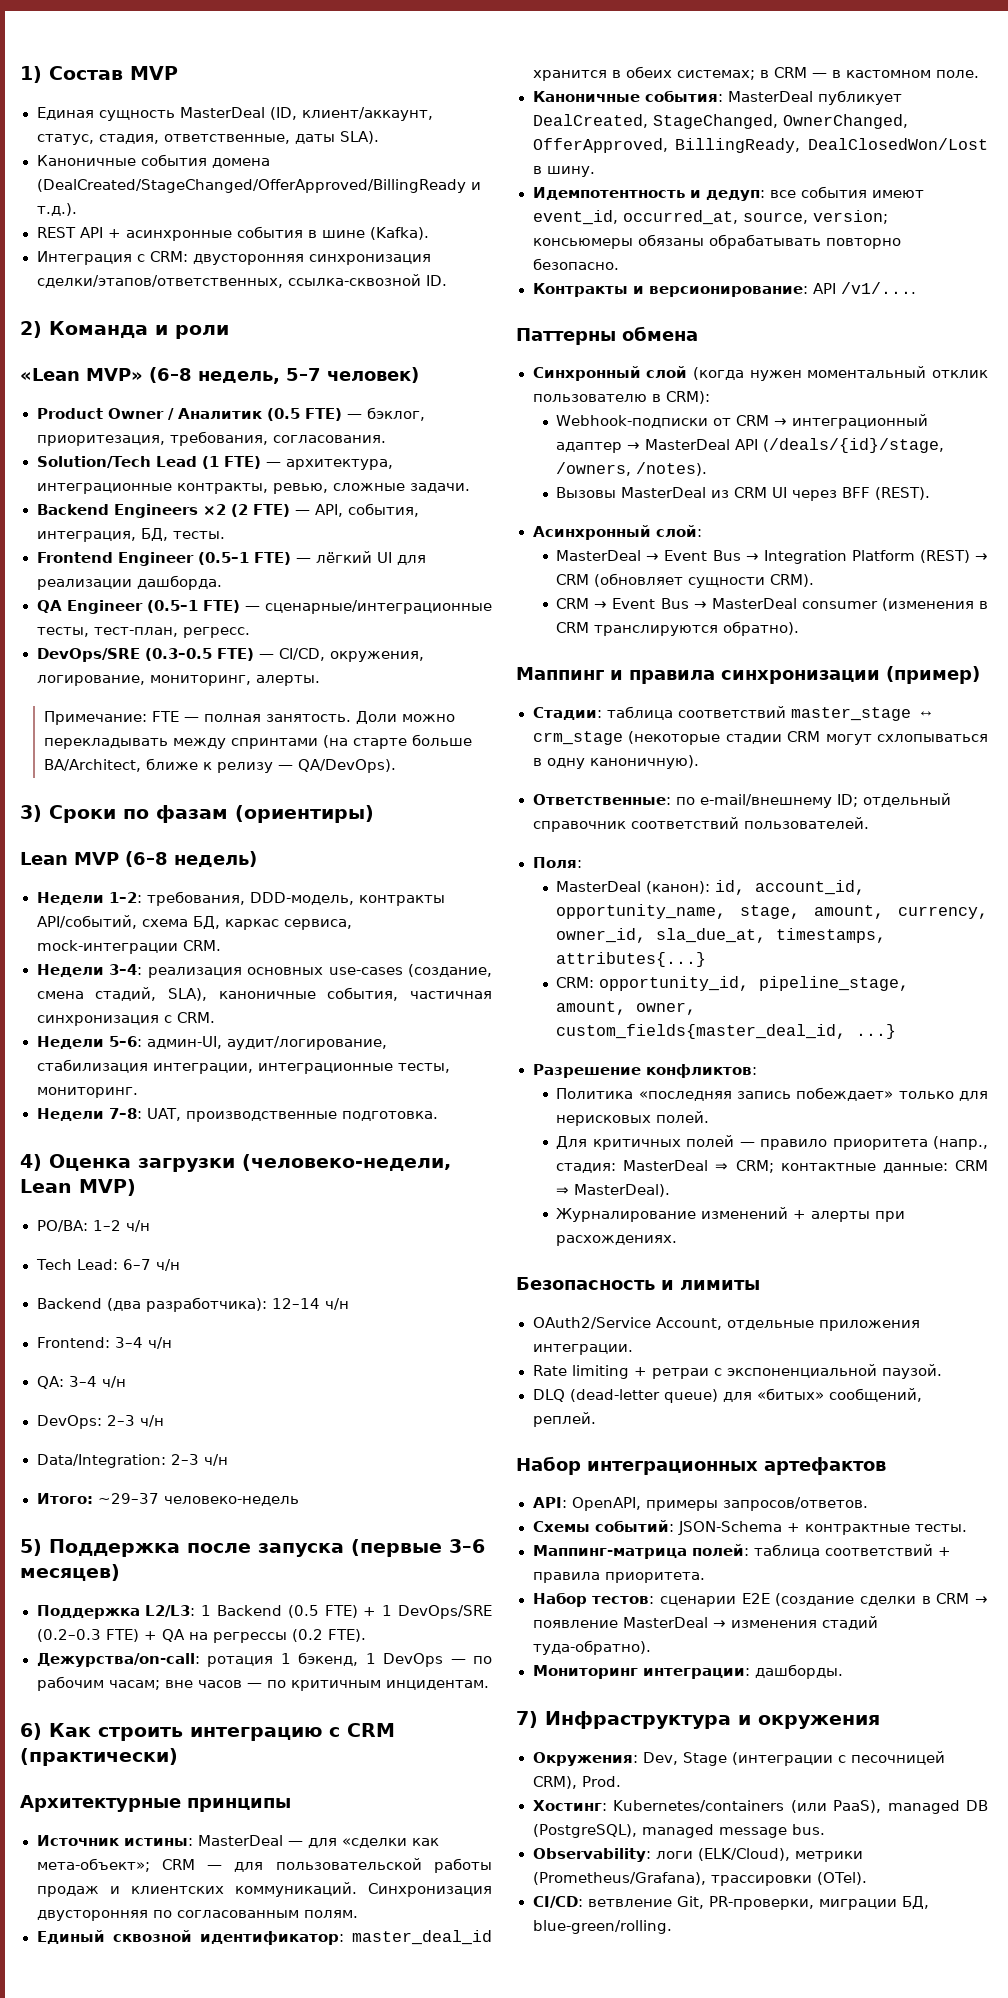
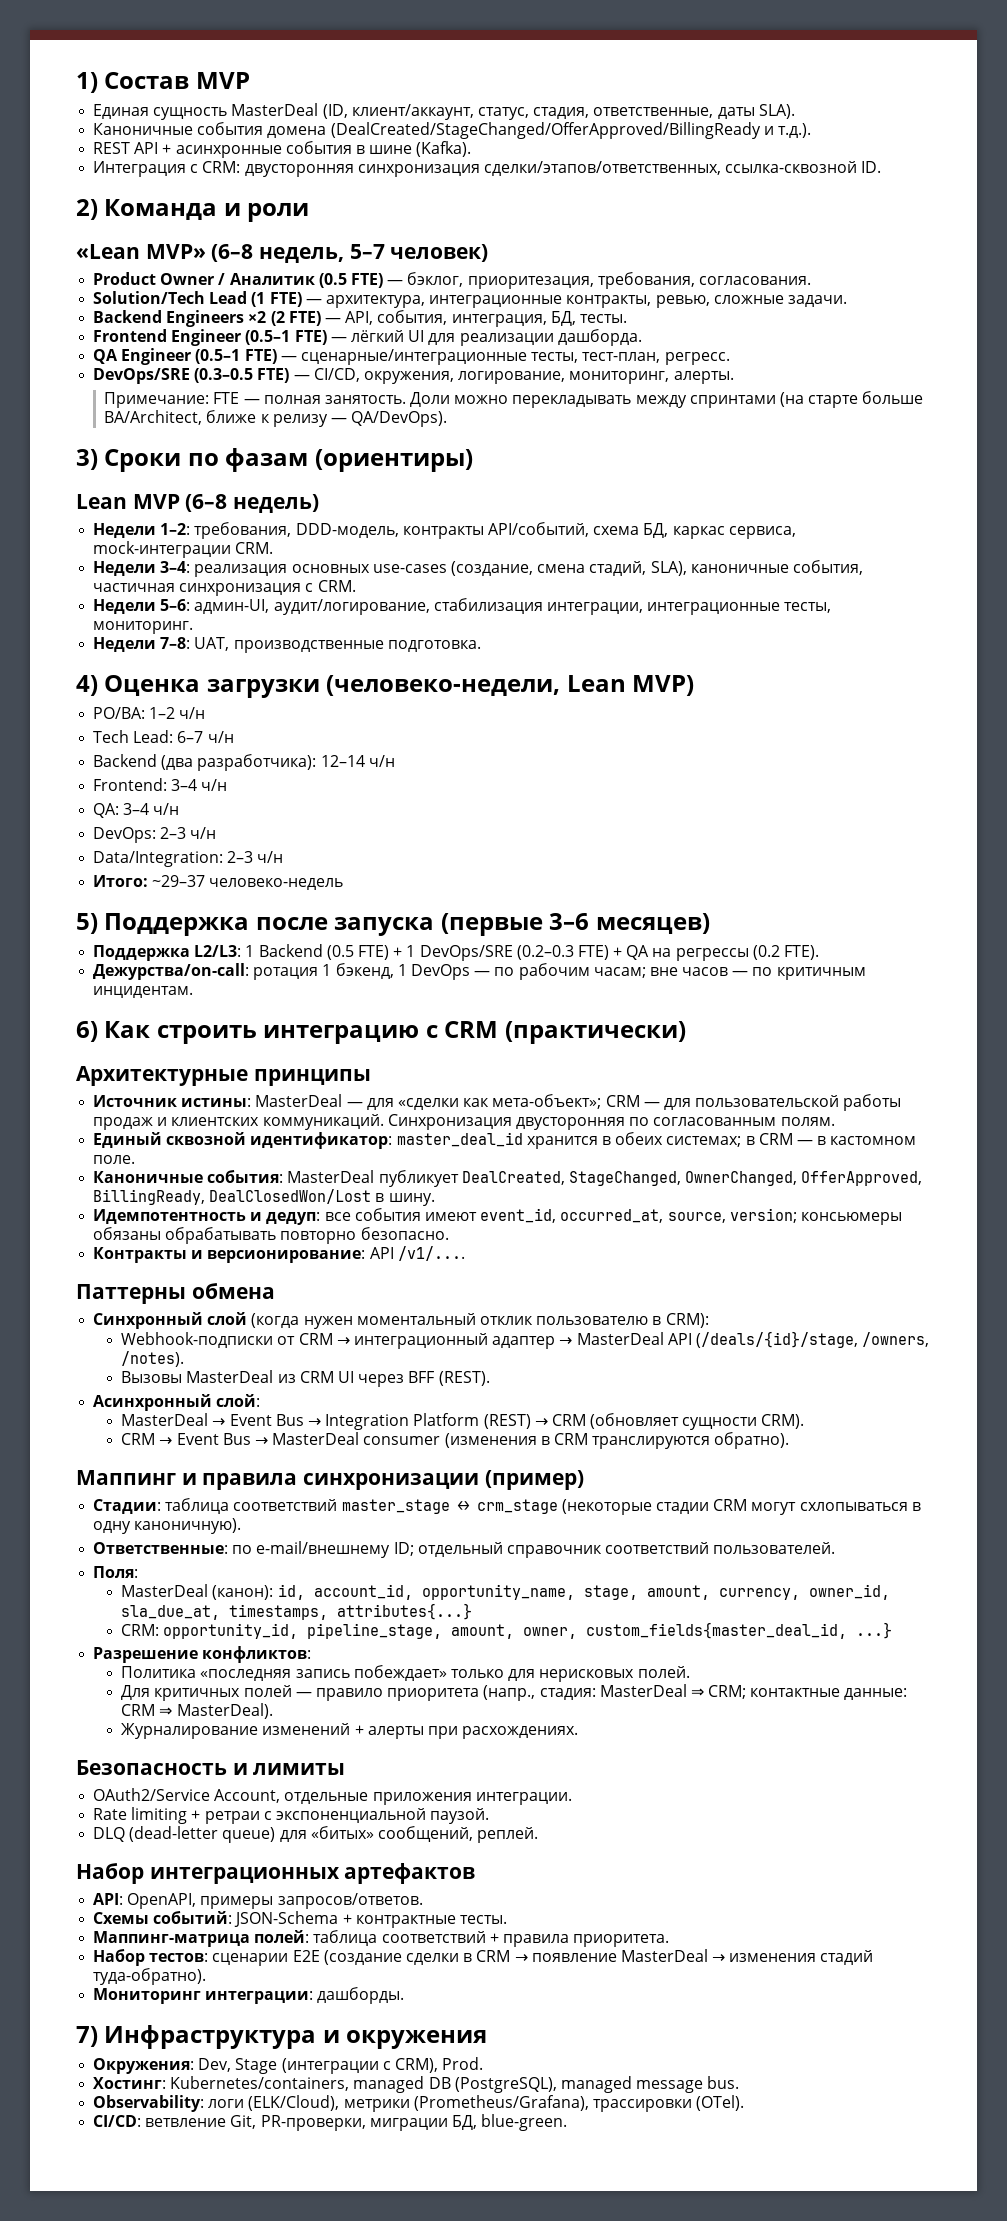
[850,1751,945,1765] песочницей -> (391, 2065) none
[613,1800,881,1813] Kubernetes/containers (или PaaS), -> [170,2076,350,2091] Kubernetes/containers,
[532,1920,672,1934] blue-green/rolling. -> [481,2114,568,2131] blue-green.

